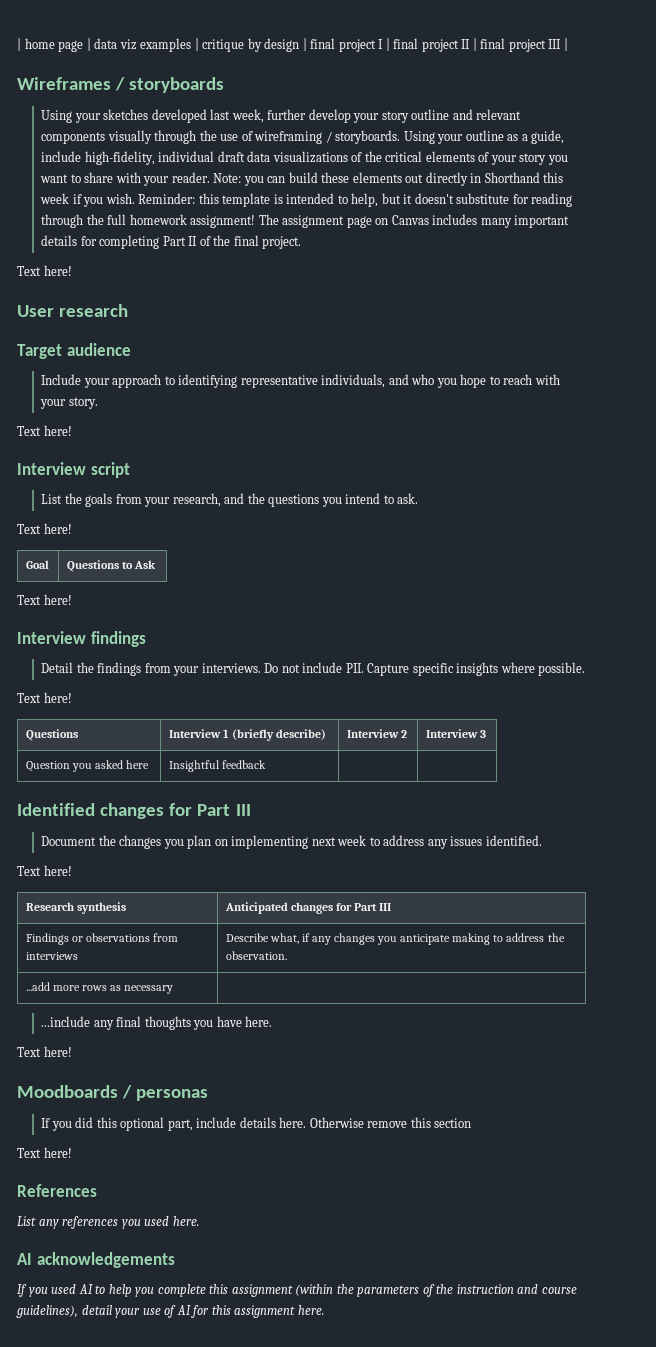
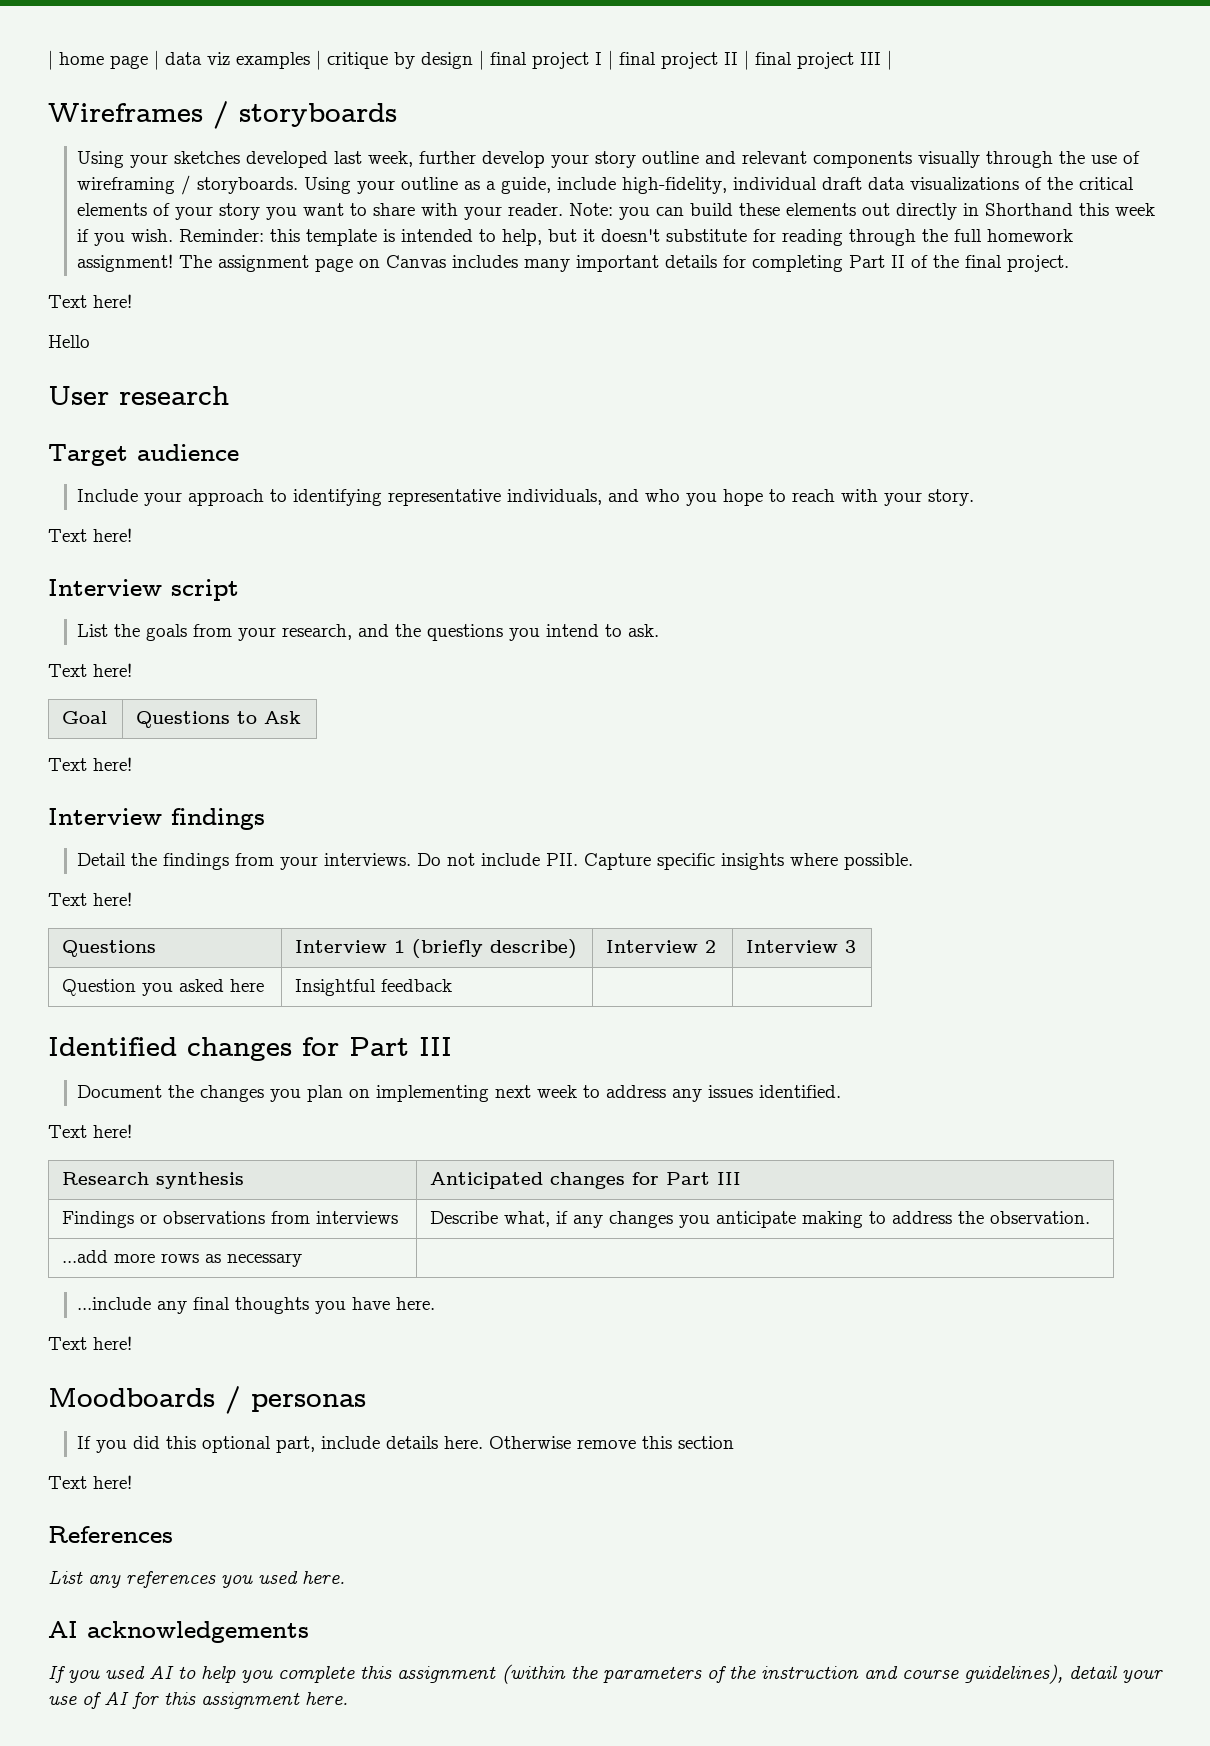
(72, 270) none -> [48,335,90,348] // Hello

